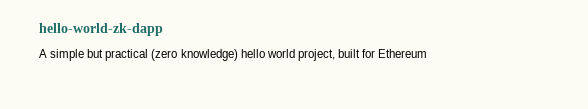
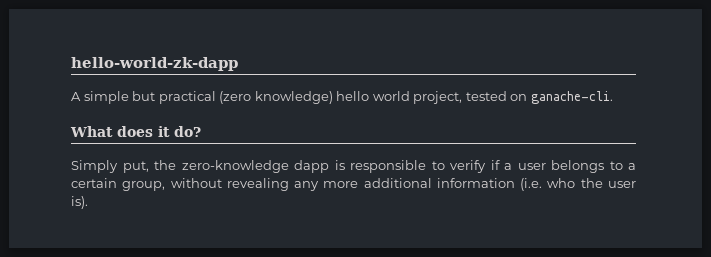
[337,49,428,58] built for Ethereum -> [465,91,613,104] [70,126,201,137] [71,160,636,173] [71,178,636,191] [71,196,88,209] tested on ganache-cli. // What does it do? // Simply put, the zero-knowledge dapp is responsible to verify if a user belongs to a certain group, without revealing any more additional information (i.e. who the user is).

